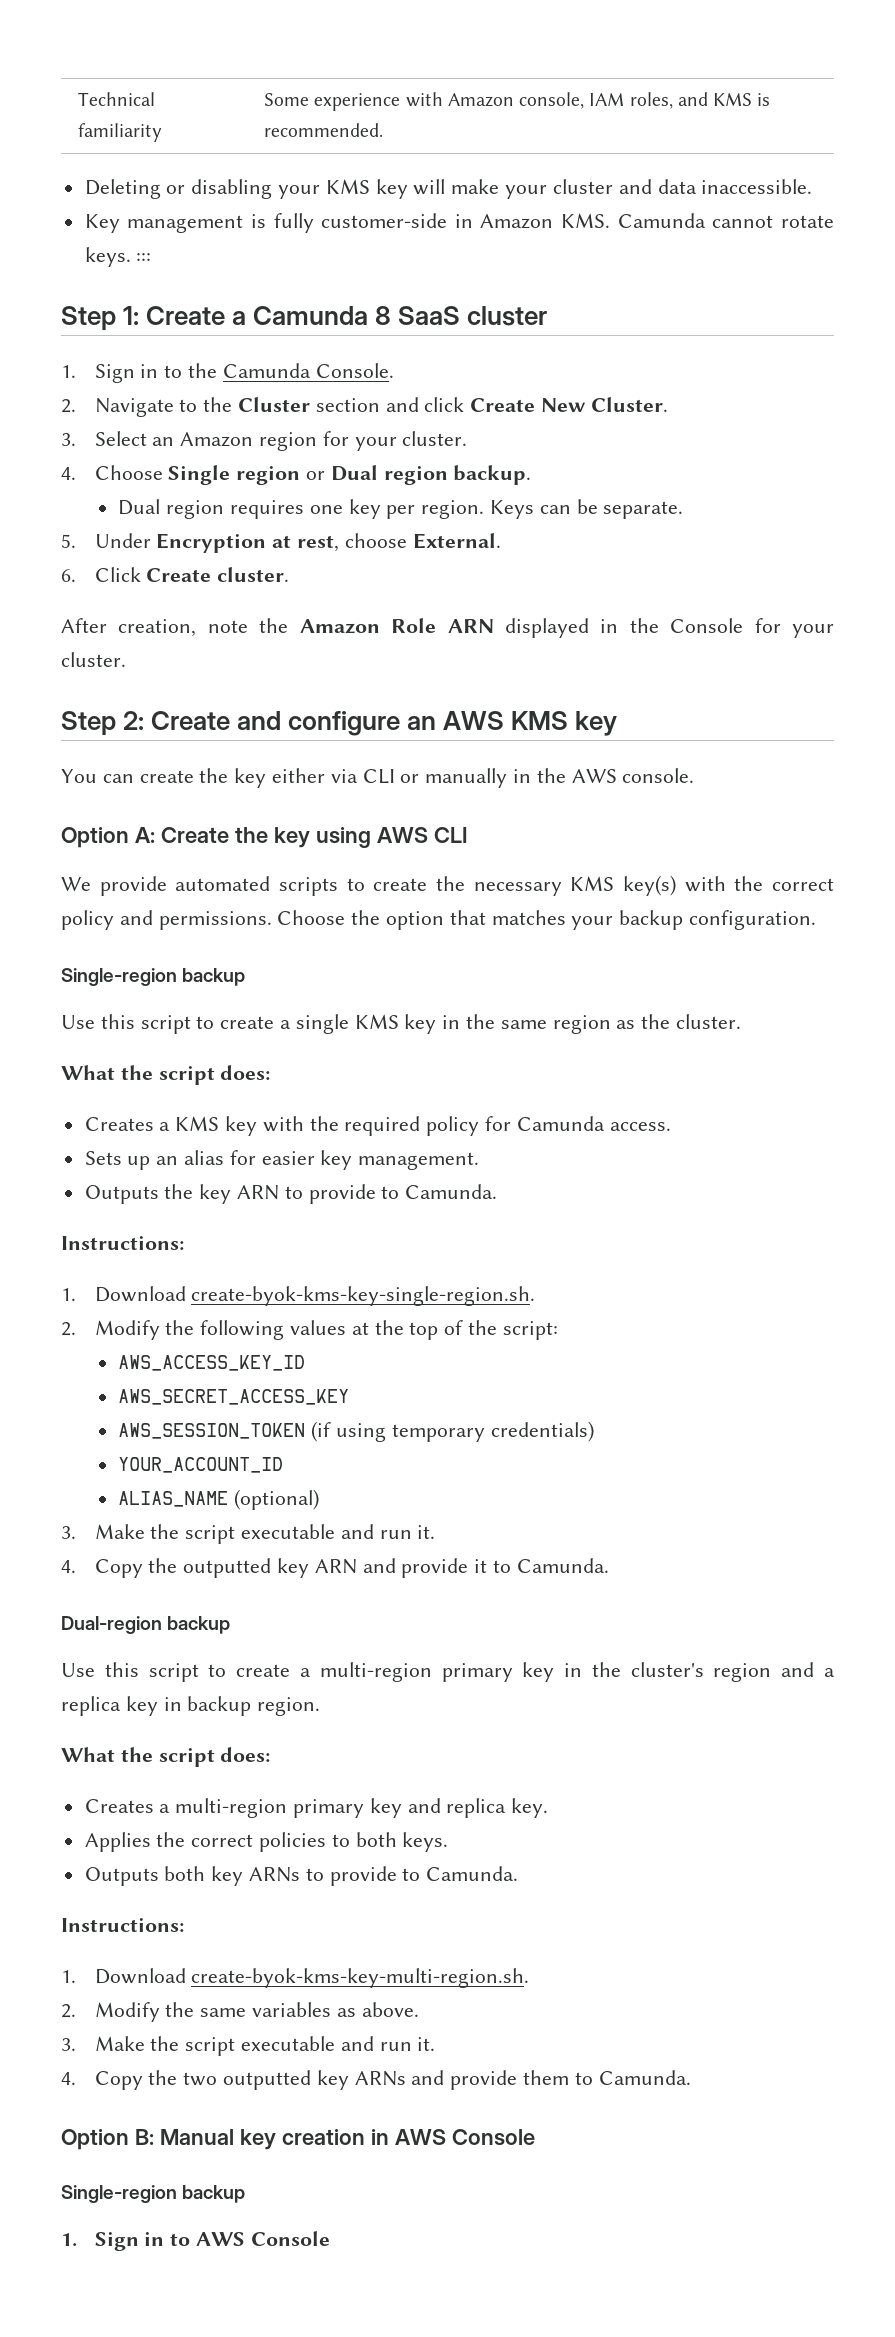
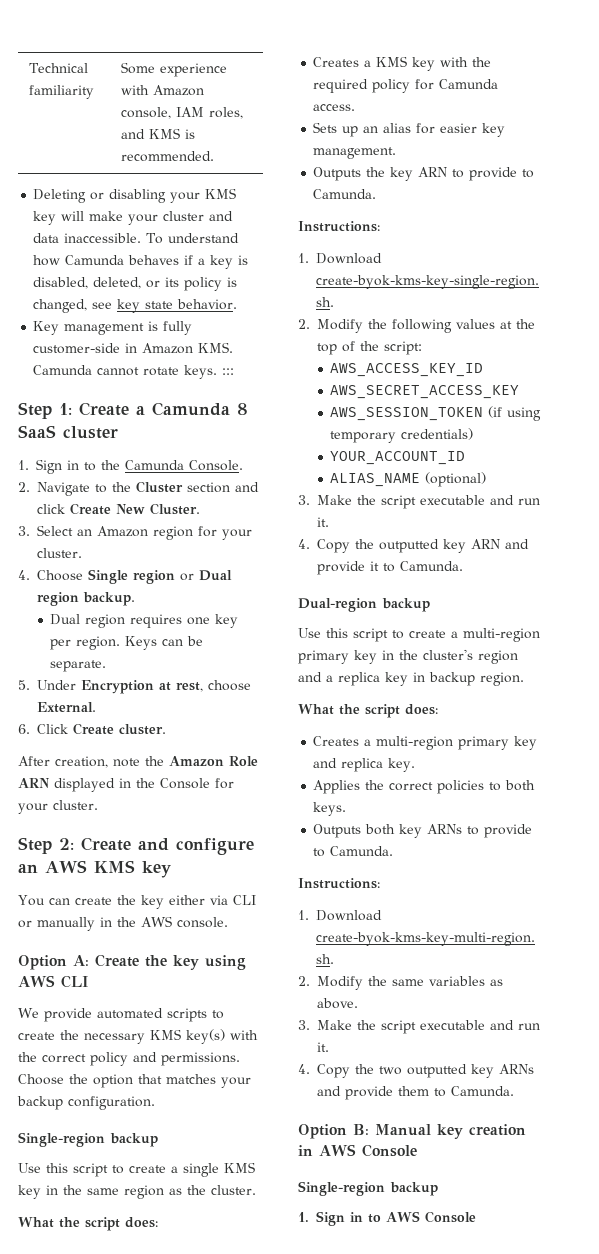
(813, 186) none -> [146,233,240,244] [33,255,249,269] [33,277,238,291] [33,299,238,313] To understand how Camunda behaves if a key is disabled, deleted, or its policy is changed, see key state behavior.

